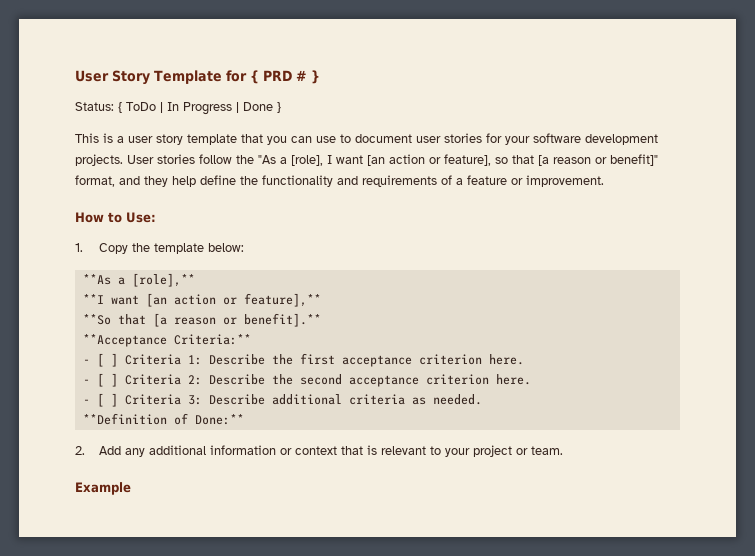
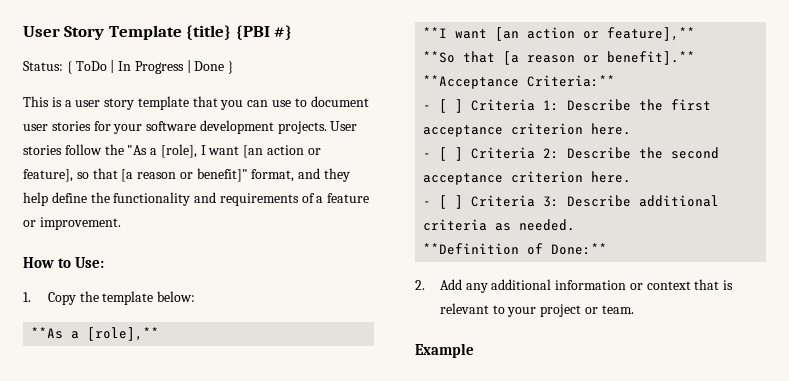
[225,70,320,84] for { PRD # } -> [186,25,293,40] {title} {PBI #}

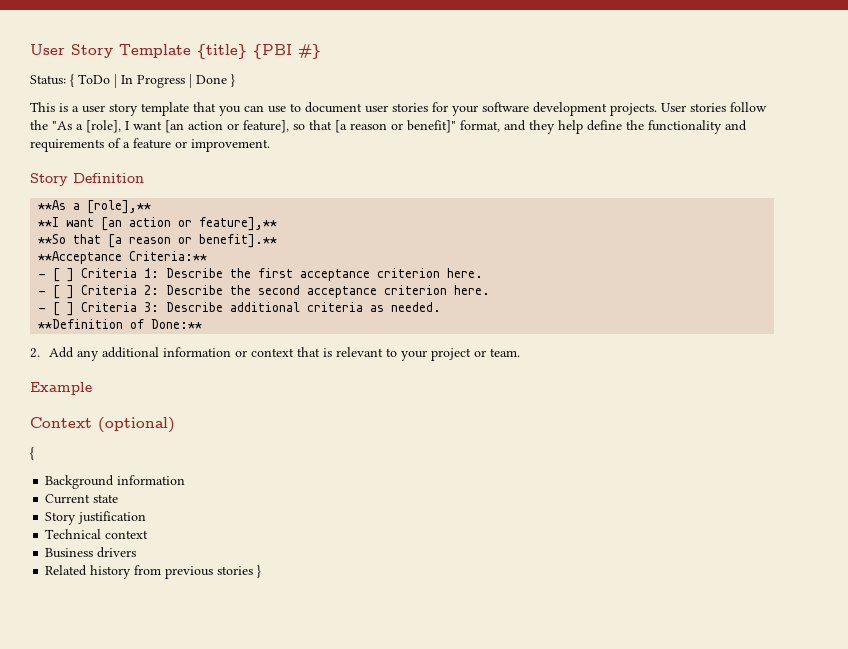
[23,257,105,268] [23,291,196,305] How to Use: // 1. Copy the template below: -> [30,173,144,186] Story Definition
(474, 350) none -> [30,417,175,433] [30,447,34,460] [45,475,186,489] [45,494,119,504] [45,511,147,525] [45,529,149,539] [45,547,137,558] [45,565,262,579] // Context (optional) // { // Background information // Current state // Story justification // Technical context // Business drivers // Related history from previous stories }

